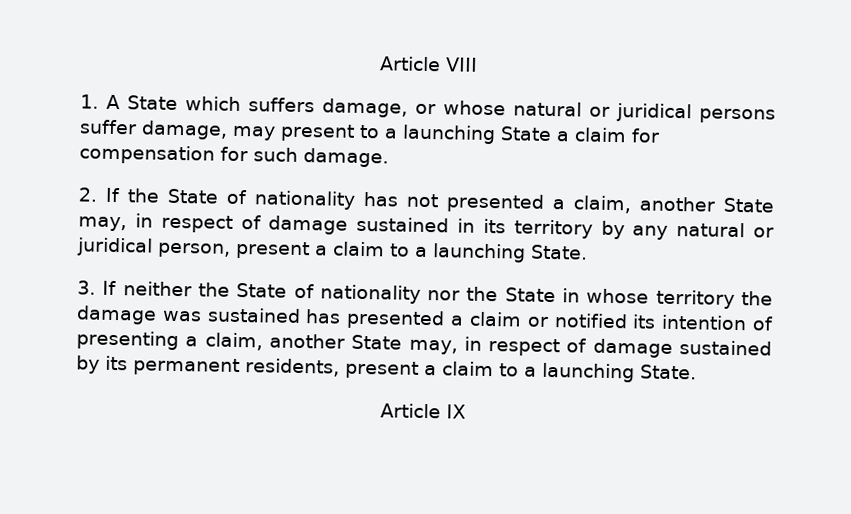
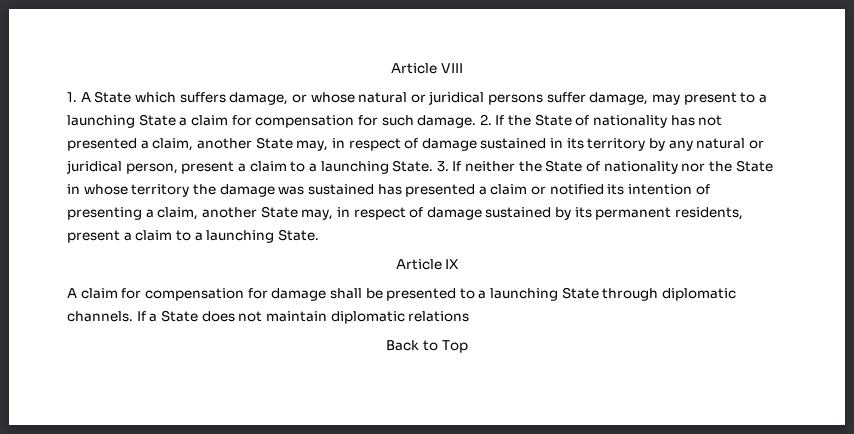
(389, 158) // -> (477, 121) none
(588, 252) // -> (434, 166) none
(466, 411) none -> [67,287,737,301] [67,310,470,324] [386,340,468,353] // A claim for compensation for damage shall be presented to a launching State through diplomatic channels. If a State does not maintain diplomatic relations // Back to Top

